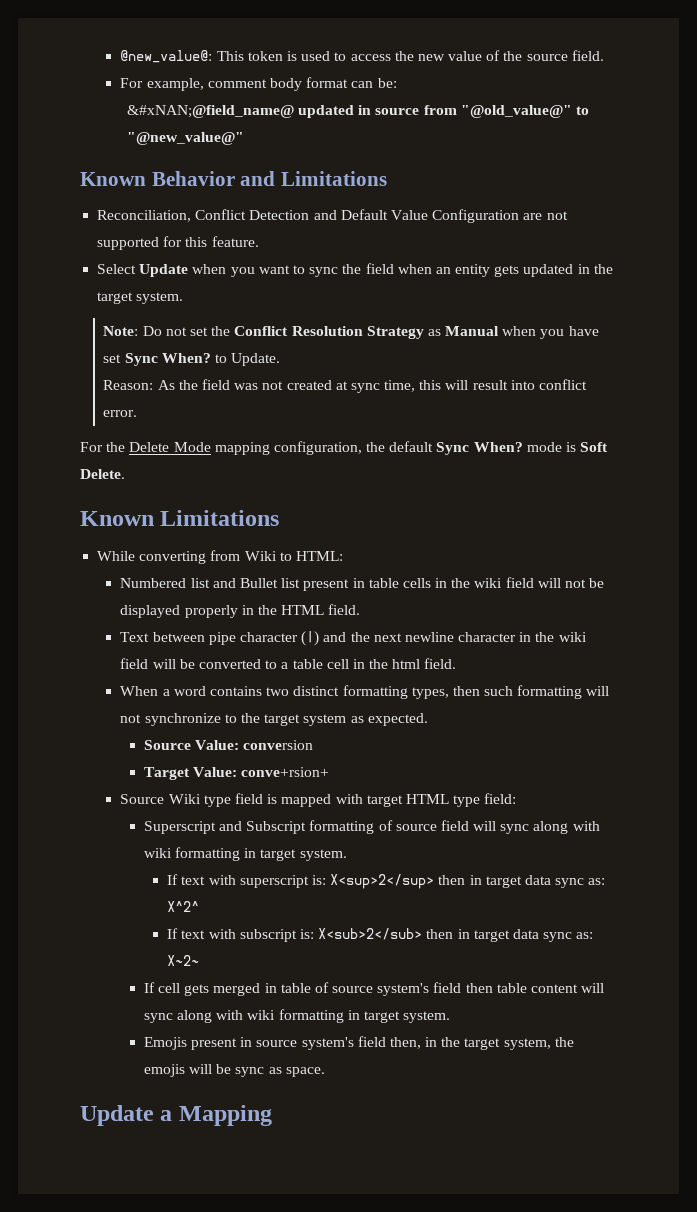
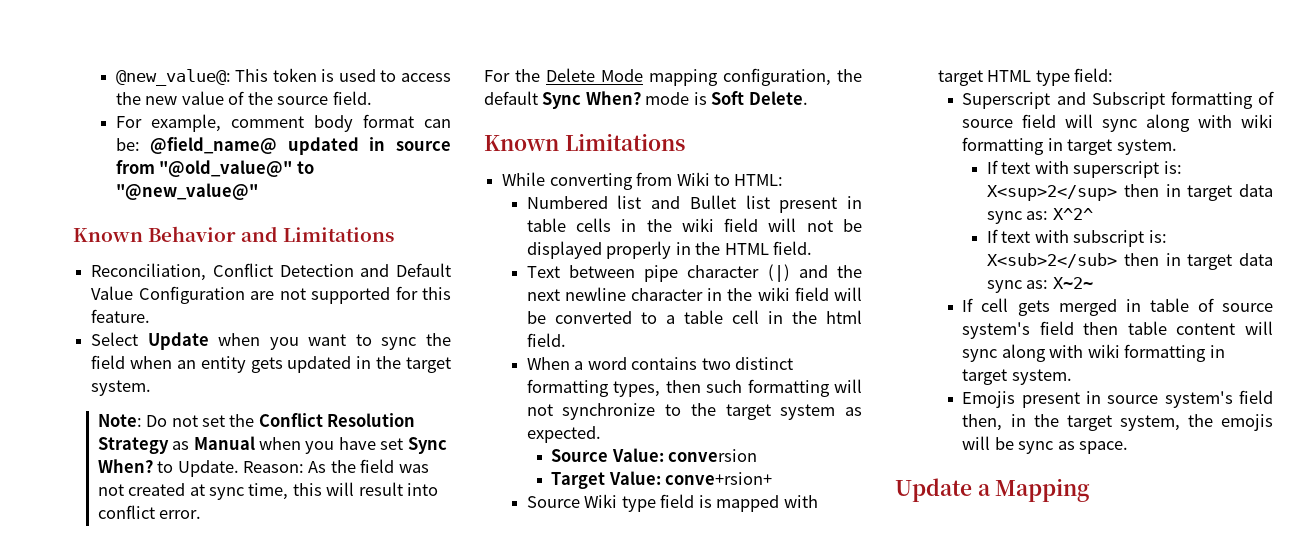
[126,105,294,118] // &#xNAN;@field_name@ -> [150,137,278,154] @field_name@
(281, 359) // -> (239, 468) none

